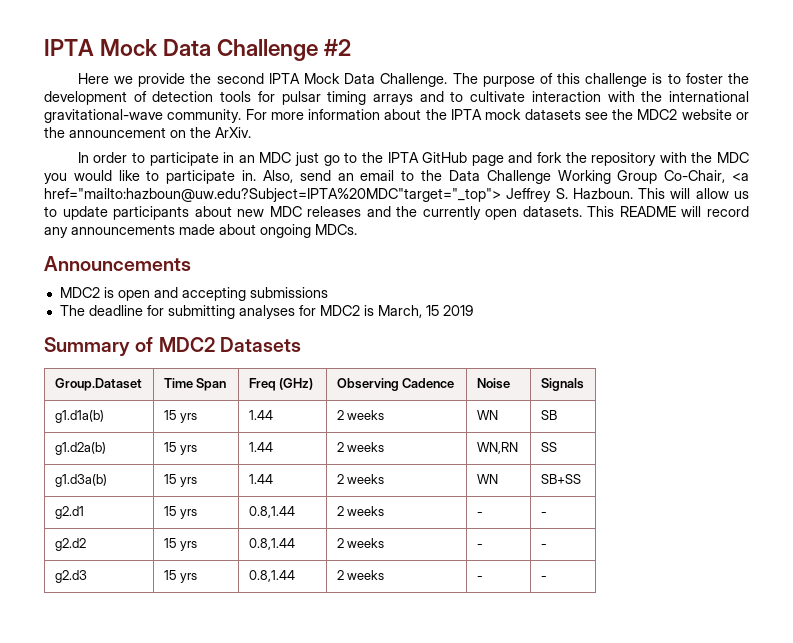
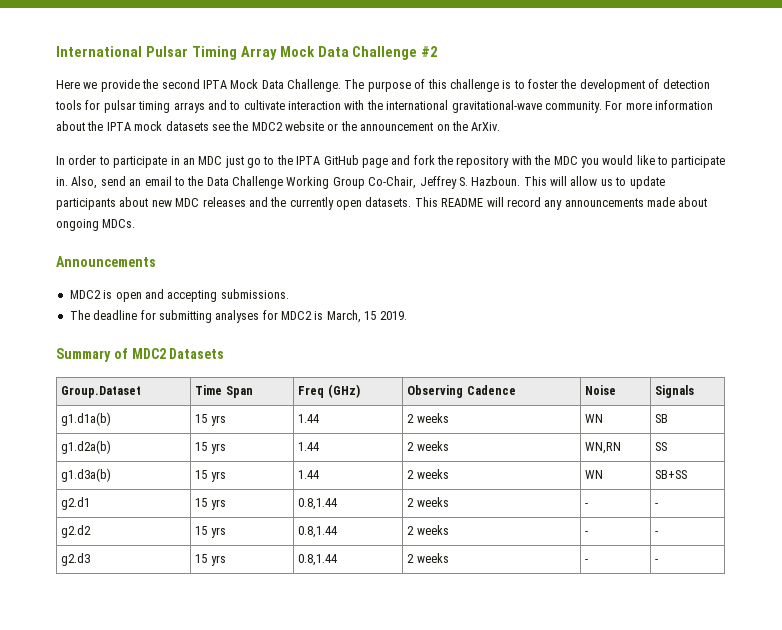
[44,39,94,56] IPTA -> [56,46,277,60] International Pulsar Timing Array
[732,173,750,181] [44,188,501,202] <a href="mailto:hazboun@uw.edu?Subject=IPTA%20MDC"target="_top"> -> (417, 182) none
[249,287,328,298] submissions -> [220,289,289,299] submissions.
[442,305,473,316] 2019 -> [379,311,407,320] 2019.

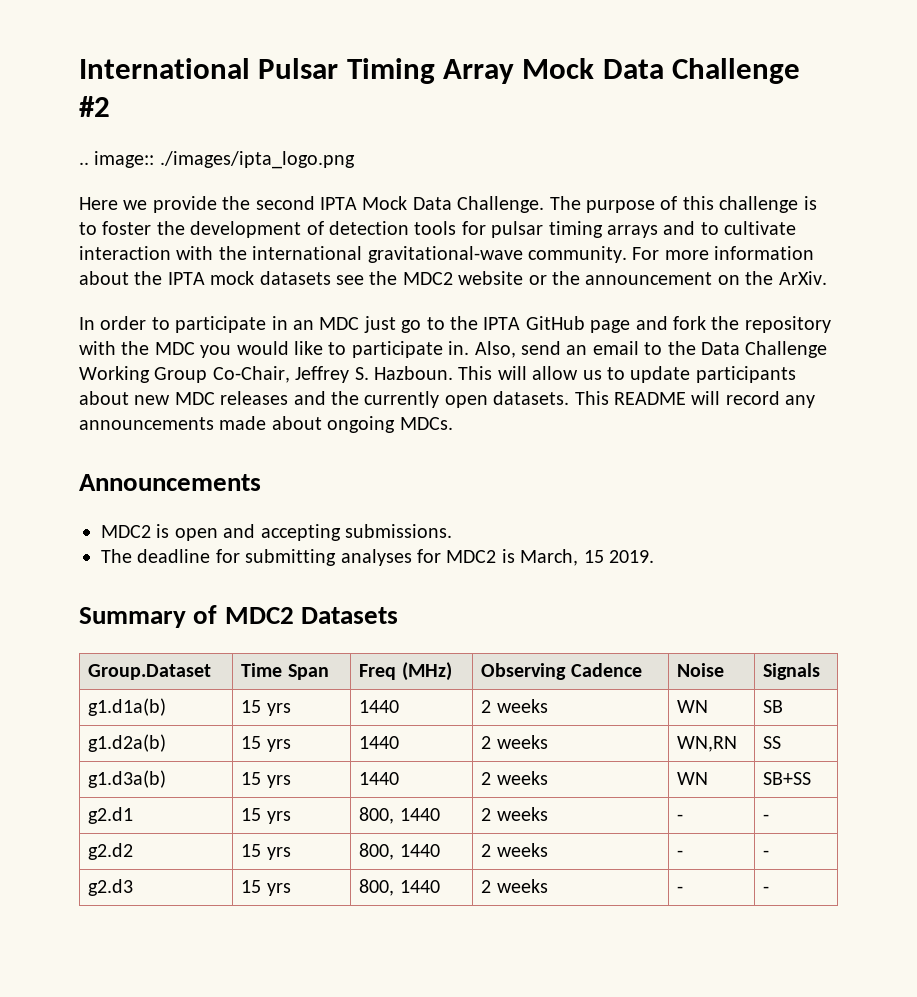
(438, 51) none -> [79,151,355,169] // .. image:: ./images/ipta_logo.png
[327,384,360,398] (GHz) -> [401,662,452,681] (MHz)
[298,414,320,423] 1.44 -> [359,700,400,713] 1440
[298,442,320,451] 1.44 -> [359,736,400,749] 1440
[298,470,320,479] 1.44 -> [359,772,400,785] 1440
[298,498,338,510] 0.8,1.44 -> [359,807,440,824] 800, 1440
[298,526,338,538] 0.8,1.44 -> [359,843,440,860] 800, 1440
[298,554,338,566] 0.8,1.44 -> [359,879,440,896] 800, 1440

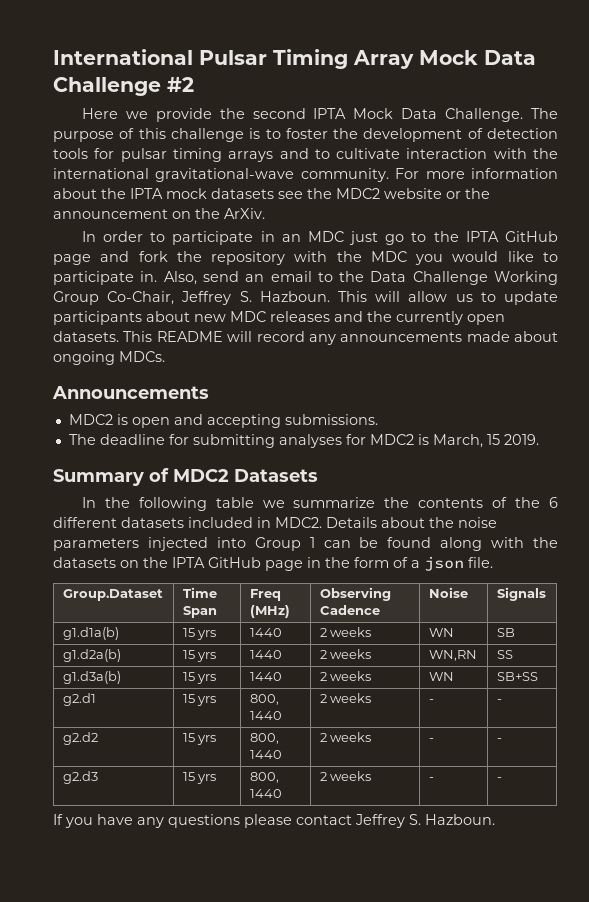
[79,151,355,169] // .. image:: ./images/ipta_logo.png -> (194, 84) none
(398, 615) none -> [81,497,558,511] [53,517,497,528] [53,537,558,551] [53,556,493,571] // In the following table we summarize the contents of the 6 different datasets included in MDC2. Details about the noise parameters injected into Group 1 can be found along with the datasets on the IPTA GitHub page in the form of a json file.
(770, 889) none -> [53,814,495,828] // If you have any questions please contact Jeffrey S. Hazboun.

